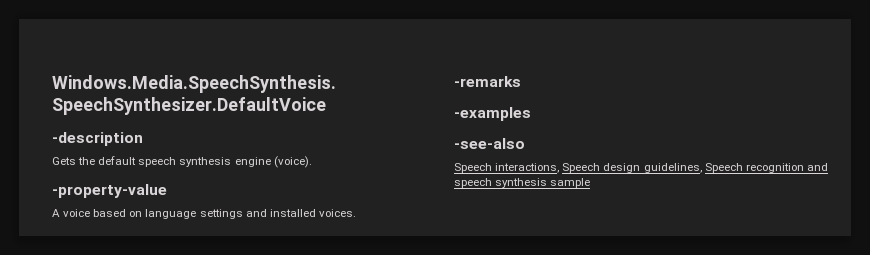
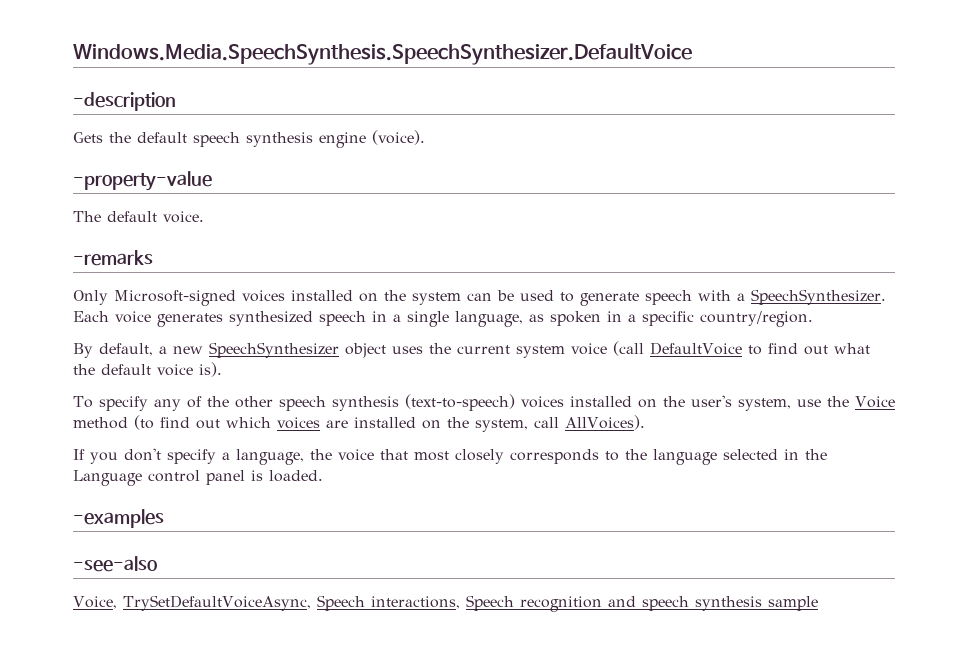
[52,209,356,219] [454,76,521,87] A voice based on language settings and installed voices. // -remarks -> [73,211,204,223] [73,250,153,266] [73,289,886,306] [73,311,813,327] [73,341,870,358] [73,362,222,377] [73,394,895,411] [73,415,645,432] [73,448,827,465] [73,470,323,486] The default voice. // -remarks // Only Microsoft-signed voices installed on the system can be used to generate speech with a SpeechSynthesizer. Each voice generates synthesized speech in a single language, as spoken in a specific country/region. // By default, a new SpeechSynthesizer object uses the current system voice (call DefaultVoice to find out what the default voice is). // To specify any of the other speech synthesis (text-to-speech) voices installed on the user's system, use the Voice method (to find out which voices are installed on the system, call AllVoices). // If you don't specify a language, the voice that most closely corresponds to the language selected in the Language control panel is loaded.
(525, 143) none -> [73,595,311,611] Voice, TrySetDefaultVoiceAsync,
[603,163,743,173] design guidelines, Speech -> (514, 603) none

